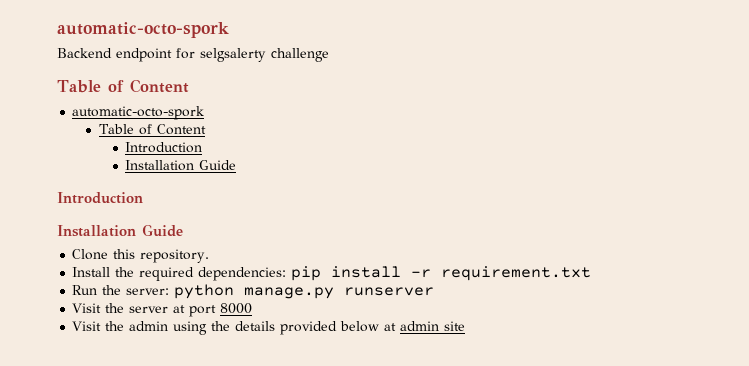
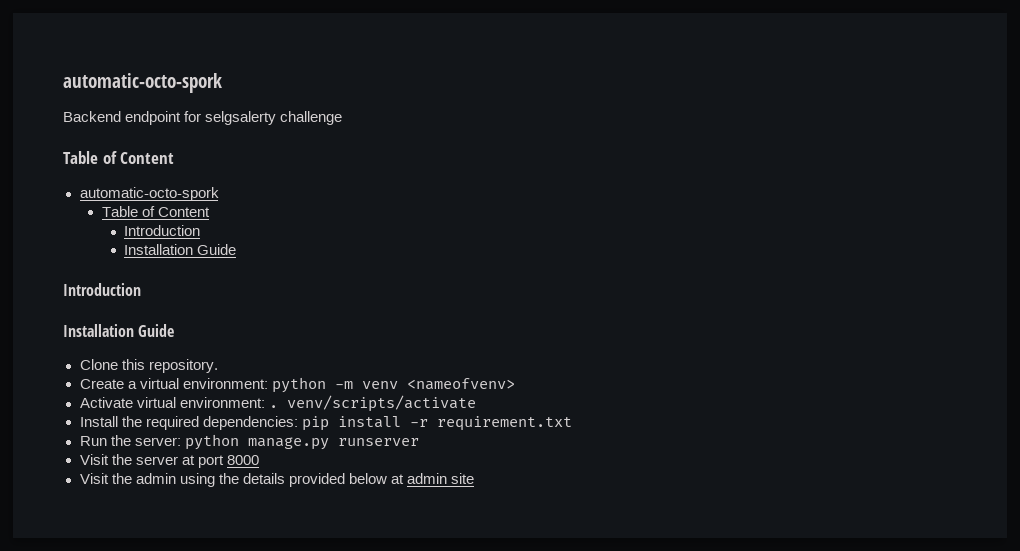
(210, 256) none -> [79,377,515,393] [79,395,476,412] // Create a virtual environment: python -m venv <nameofvenv> // Activate virtual environment: . venv/scripts/activate

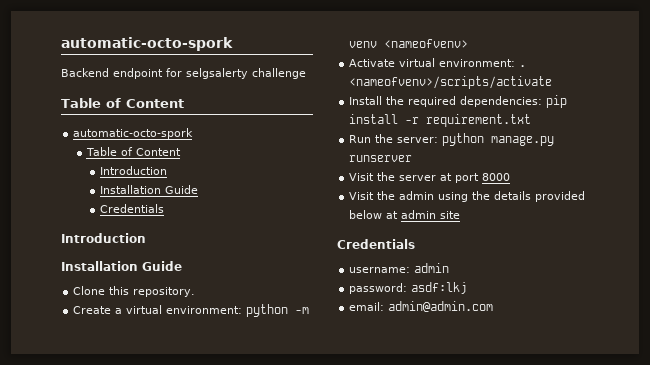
(237, 249) none -> [99,204,164,213] // Credentials
[286,395,476,412] venv/scripts/activate -> [349,76,553,89] <nameofvenv>/scripts/activate
(475, 478) none -> [337,239,415,249] [349,263,450,273] [349,282,468,294] [349,301,494,312] // Credentials // username: admin // password: asdf:lkj // email: admin@admin.com

